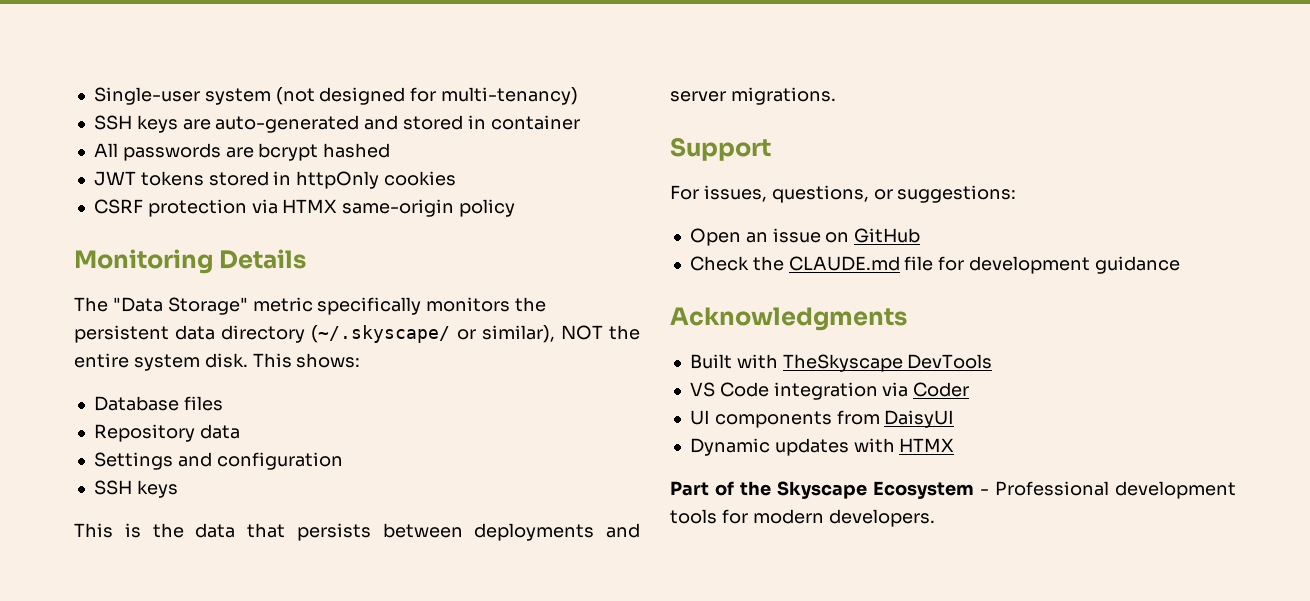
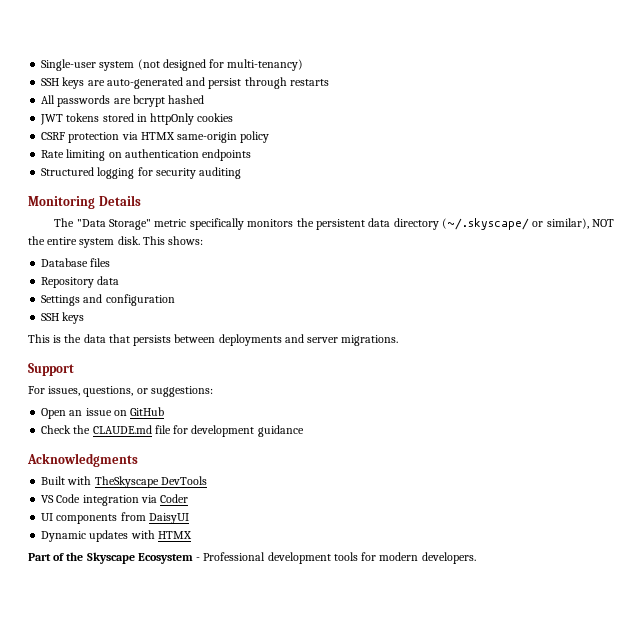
[403,115,580,130] stored in container -> [208,77,329,89] persist through restarts
(516, 208) none -> [41,149,252,161] [41,167,242,179] // Rate limiting on authentication endpoints // Structured logging for security auditing

